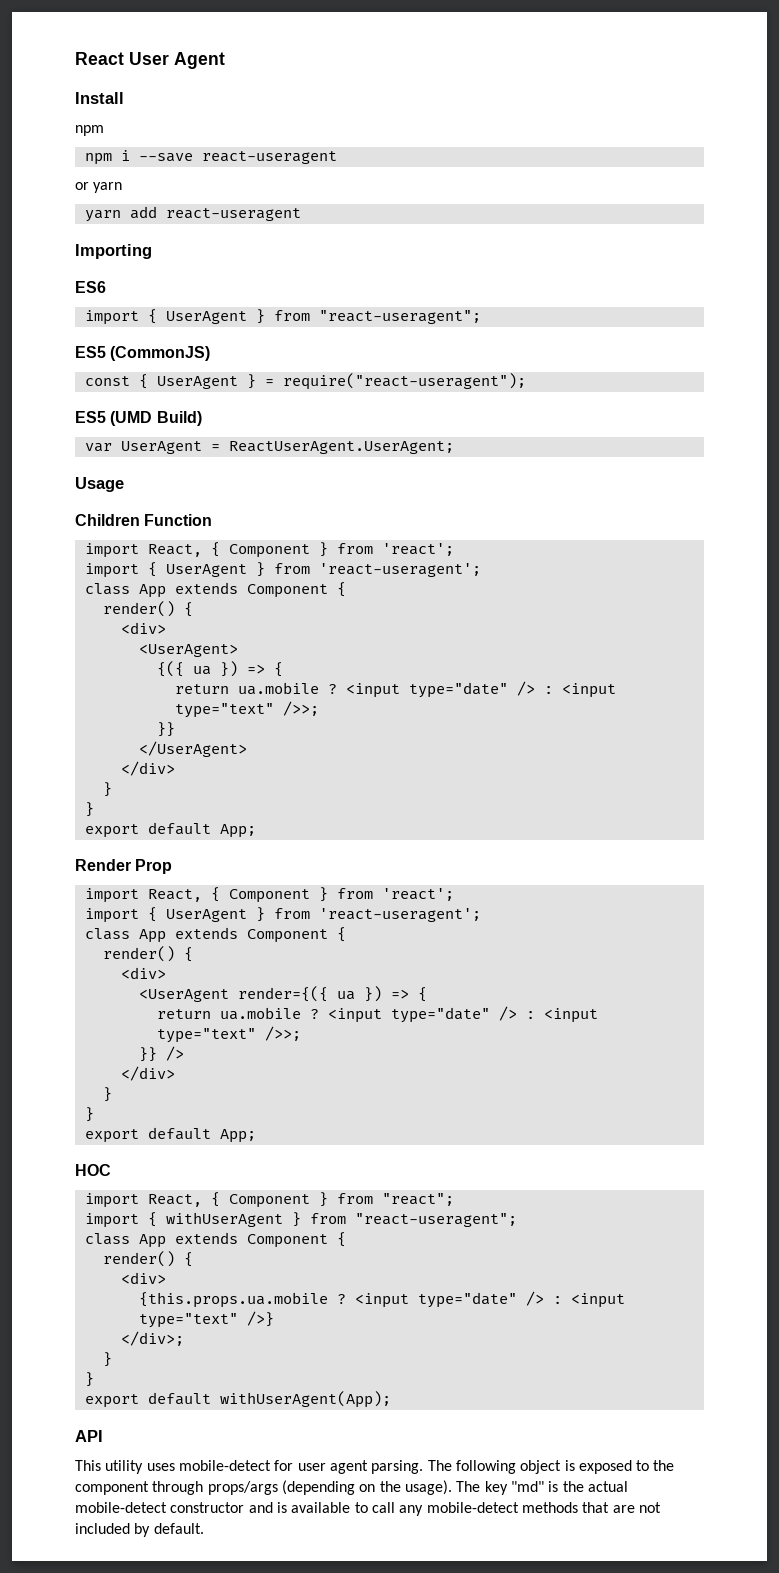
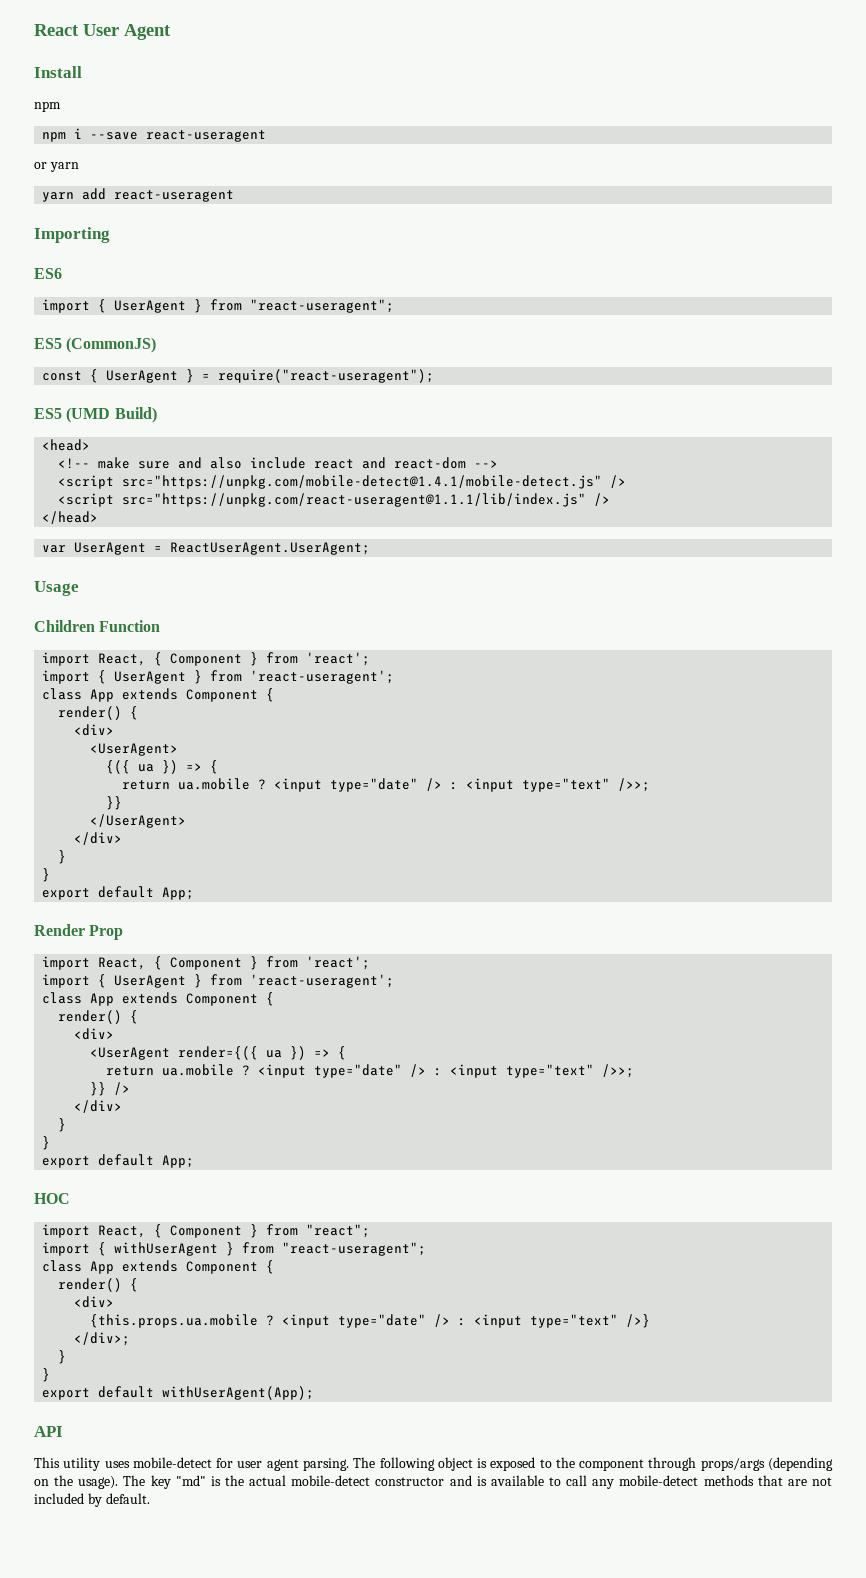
(202, 418) none -> [42,439,91,451] [58,457,499,469] [58,475,627,489] [58,493,611,507] [42,511,99,524] // <head> // <!-- make sure and also include react and react-dom --> // <script src="https://unpkg.com/mobile-detect@1.4.1/mobile-detect.js" /> // <script src="https://unpkg.com/react-useragent@1.1.1/lib/index.js" /> // </head>

